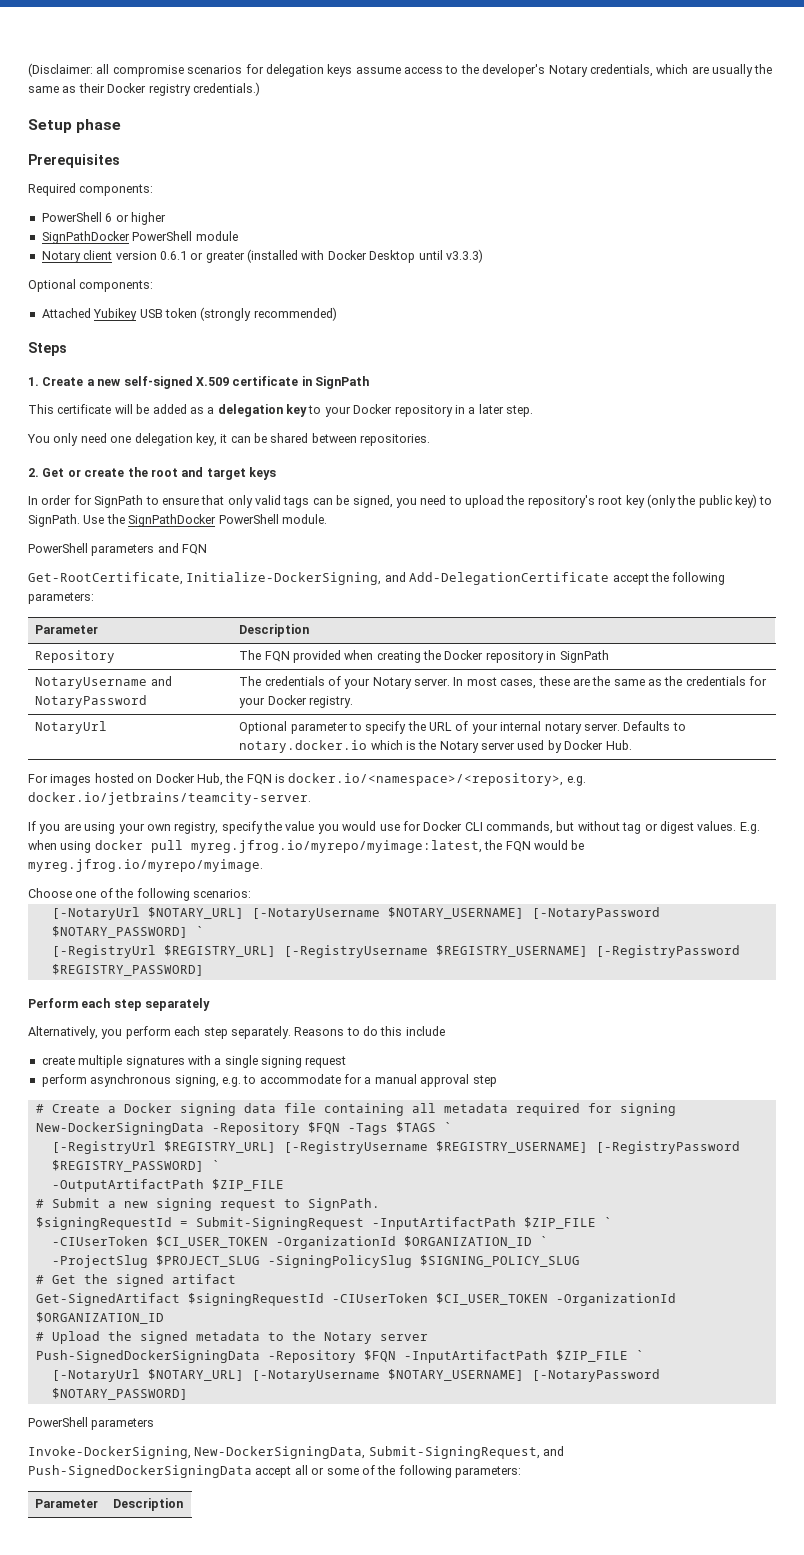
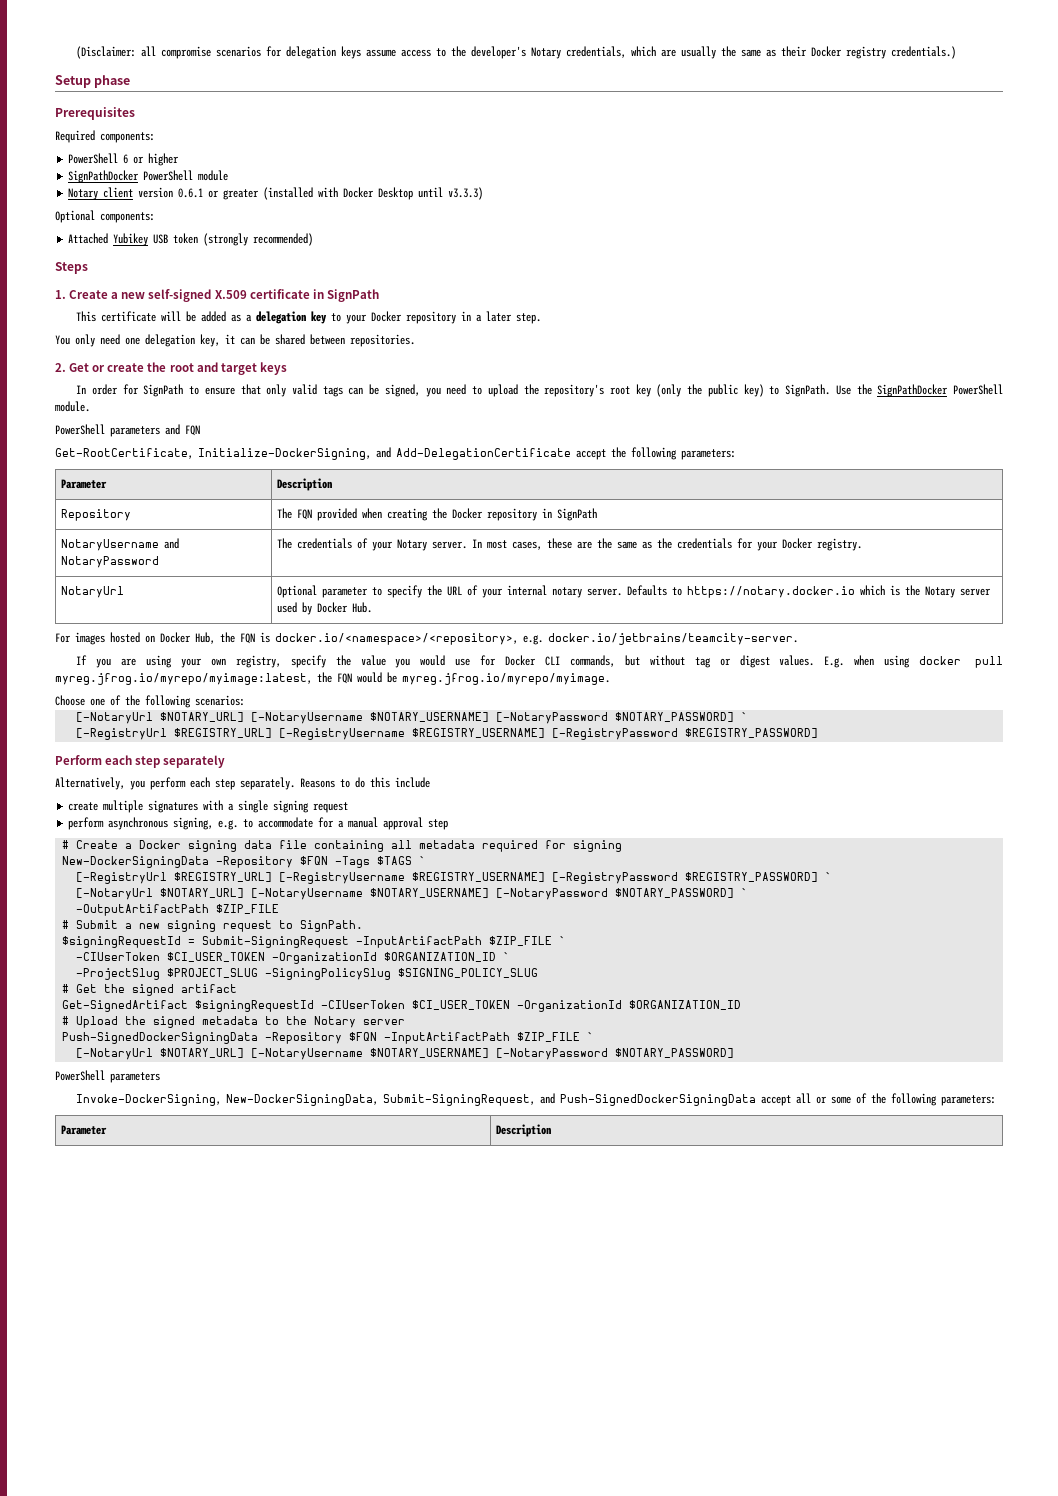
[239,740,368,753] notary.docker.io -> [686,586,855,598] https://notary.docker.io
(220, 1165) none -> [76,888,749,900] // [-NotaryUrl $NOTARY_URL] [-NotaryUsername $NOTARY_USERNAME] [-NotaryPassword $NOTARY_PASSWORD] `

